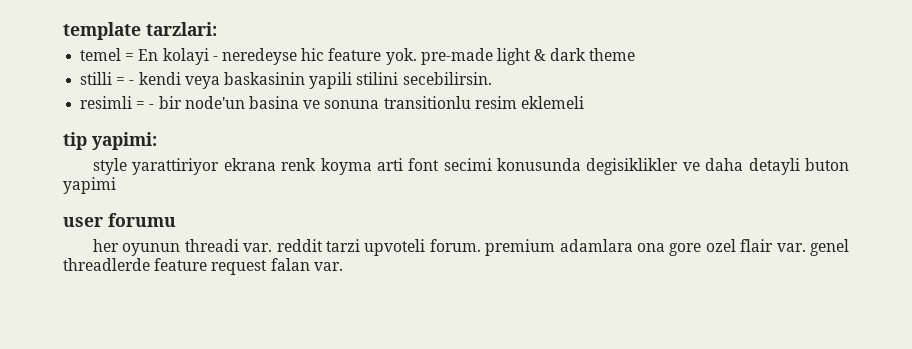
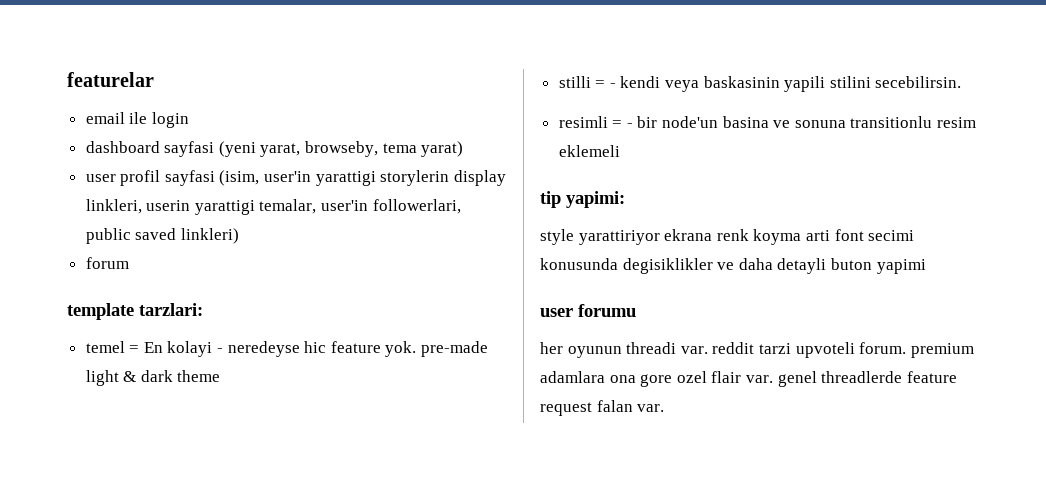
(63, 31) none -> [67,72,154,87] [85,112,189,128] [85,141,464,157] [85,170,506,186] [85,199,461,215] [85,228,239,244] [85,257,129,269] featurelar // email ile login // dashboard sayfasi (yeni yarat, browseby, tema yarat) // user profil sayfasi (isim, user'in yarattigi storylerin display linkleri, userin yarattigi temalar, user'in followerlari, public saved linkleri) // forum //

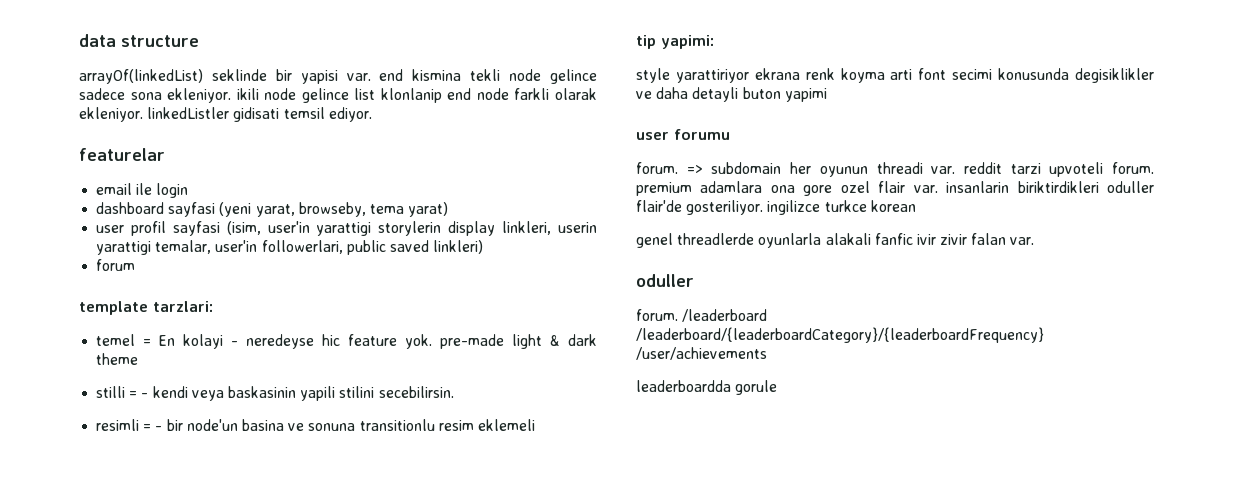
(67, 79) none -> [79,34,199,47] [79,69,598,84] [79,88,597,103] [79,107,372,122] data structure // arrayOf(linkedList) seklinde bir yapisi var. end kismina tekli node gelince sadece sona ekleniyor. ikili node gelince list klonlanip end node farkli olarak ekleniyor. linkedListler gidisati temsil ediyor. //
(636, 310) none -> [636,162,782,174] forum. => subdomain
[777,371,957,387] [540,400,665,416] genel threadlerde feature request falan var. -> [946,181,1154,193] [636,200,916,215] [636,233,1035,248] [636,274,694,287] [636,309,768,322] [636,327,1044,343] [636,347,767,360] [636,380,778,395] insanlarin biriktirdikleri oduller flair'de gosteriliyor. ingilizce turkce korean // genel threadlerde oyunlarla alakali fanfic ivir zivir falan var. // oduller // forum. /leaderboard /leaderboard/{leaderboardCategory}/{leaderboardFrequency} /user/achievements // leaderboardda gorule

